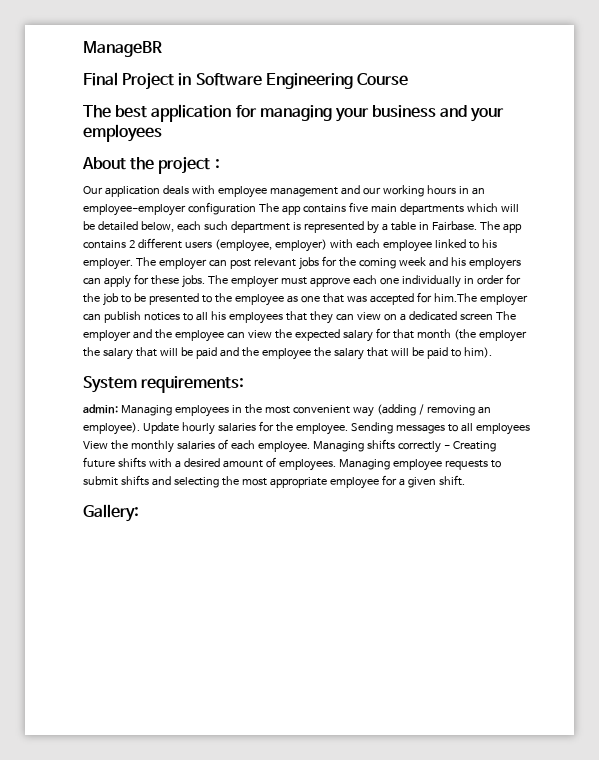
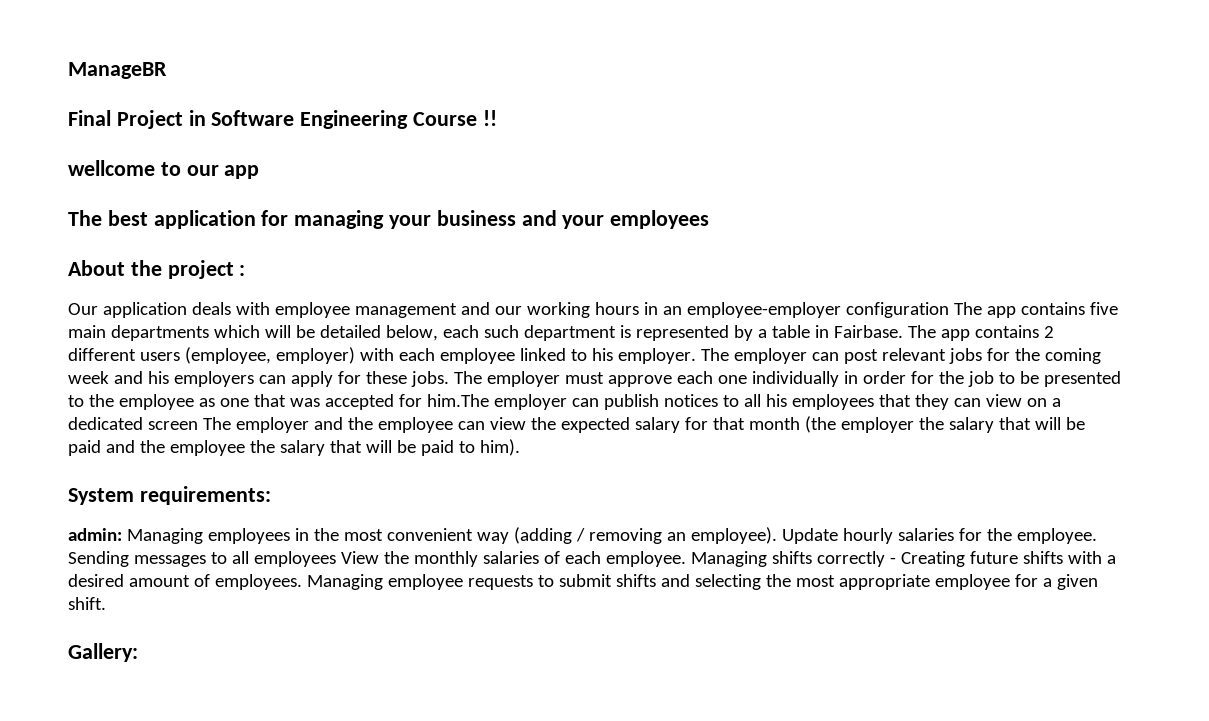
(408, 79) none -> [482,110,497,126] [68,160,260,179] !! // wellcome to our app

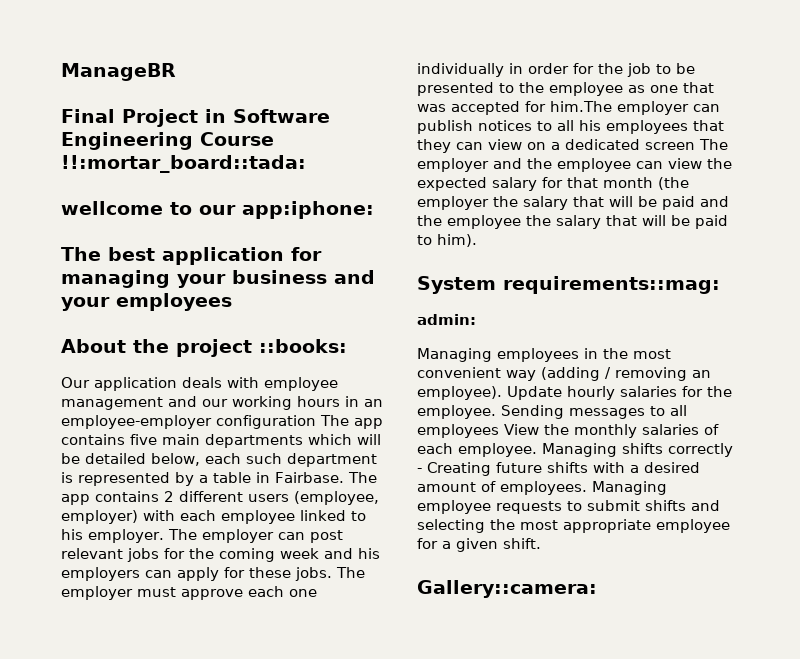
[482,110,497,126] !! -> [61,155,306,173] !!:mortar_board::tada:
[224,165,260,179] app -> [242,201,374,219] app:iphone:
[239,265,246,276] : -> [259,339,347,353] ::books:
[139,486,271,505] requirements: -> [503,276,720,294] requirements::mag:
(122, 534) none -> (476, 319) //
[68,643,138,662] Gallery: -> [417,580,597,598] Gallery::camera:

